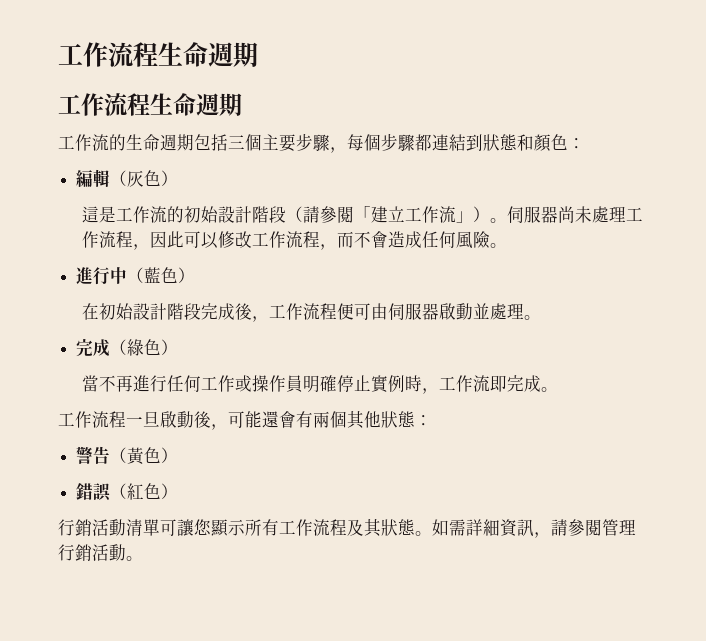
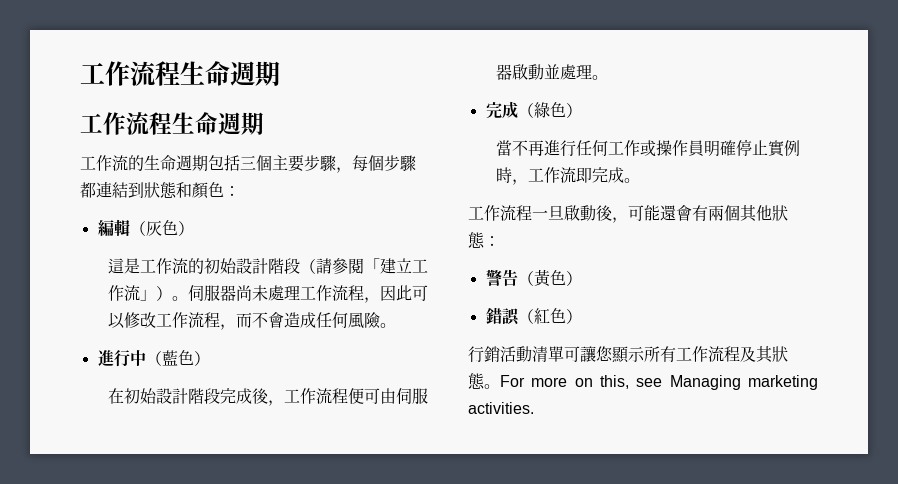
[432,519,636,538] [58,544,143,561] 如需詳細資訊，請參閱管理行銷活動。 -> [500,375,818,390] [468,402,534,414] For more on this, see Managing marketing activities.

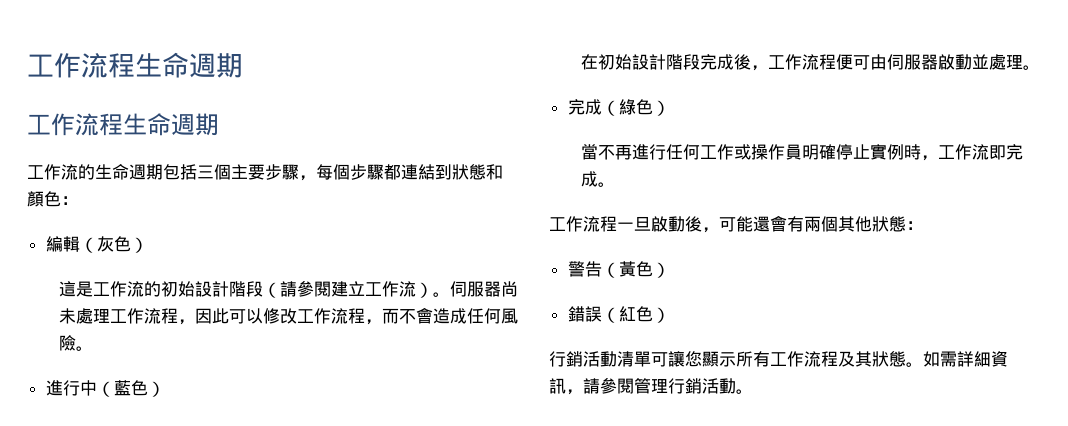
[363,258,380,272] 「 -> (332, 289) none
[139,289,156,301] 」 -> (417, 289) none
[500,375,818,390] [468,402,534,414] For more on this, see Managing marketing activities. -> [923,351,1008,367] [549,377,753,395] 如需詳細資訊，請參閱管理行銷活動。

